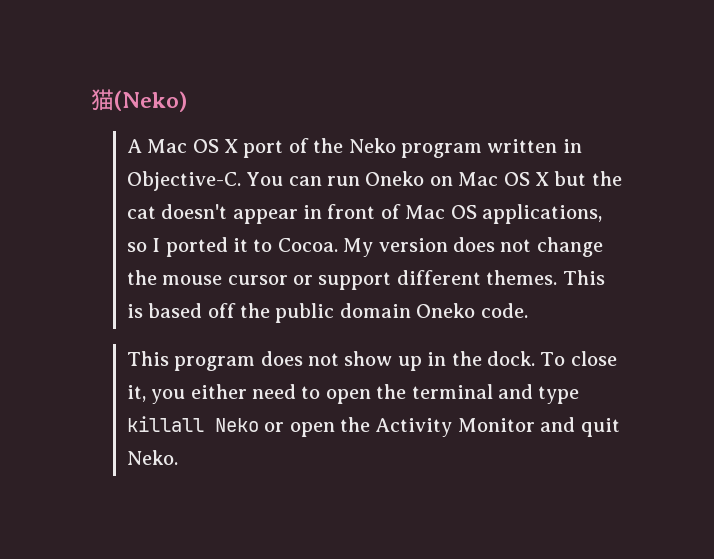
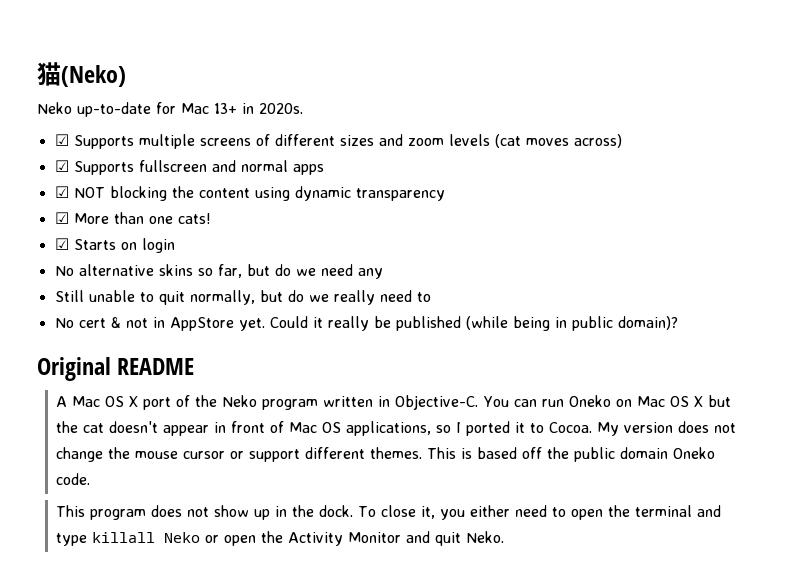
(187, 101) none -> [37,102,303,117] [54,134,622,149] [54,160,324,175] [54,186,445,201] [54,212,211,224] [54,238,175,253] [54,264,383,279] [54,290,431,305] [54,316,678,331] [37,357,195,381] // Neko up-to-date for Mac 13+ in 2020s. // ☑ Supports multiple screens of different sizes and zoom levels (cat moves across) // ☑ Supports fullscreen and normal apps // ☑ NOT blocking the content using dynamic transparency // ☑ More than one cats! // ☑ Starts on login // No alternative skins so far, but do we need any // Still unable to quit normally, but do we really need to // No cert & not in AppStore yet. Could it really be published (while being in public domain)? // Original README

